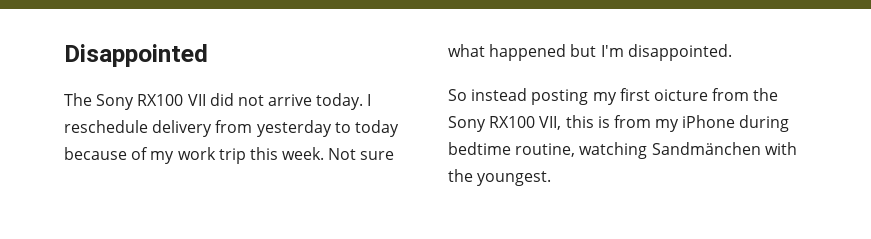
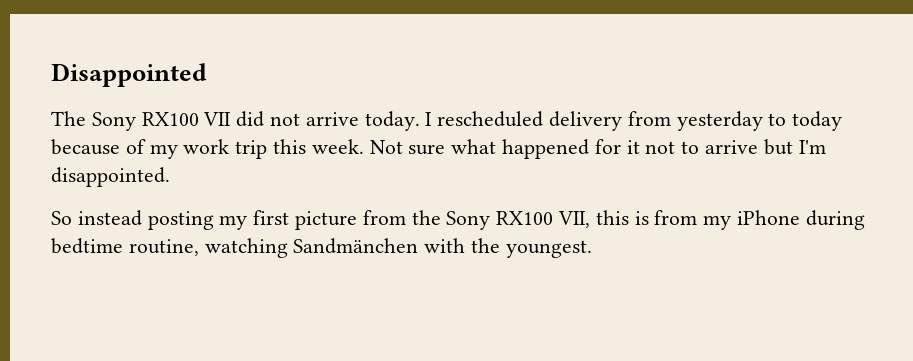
[64,120,148,133] reschedule -> [437,111,544,127] rescheduled
(567, 52) none -> [594,139,759,154] for it not to arrive
[653,89,708,101] oicture -> [295,211,358,230] picture

